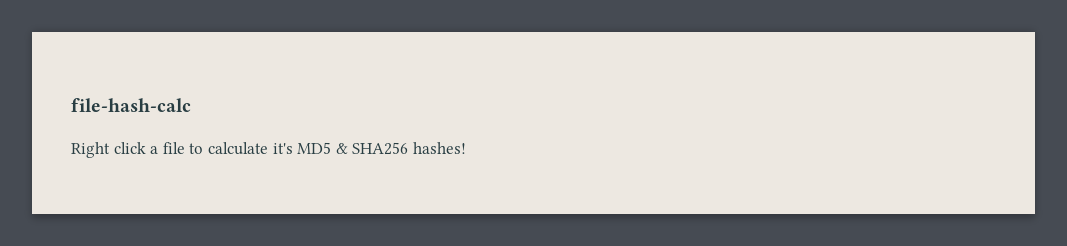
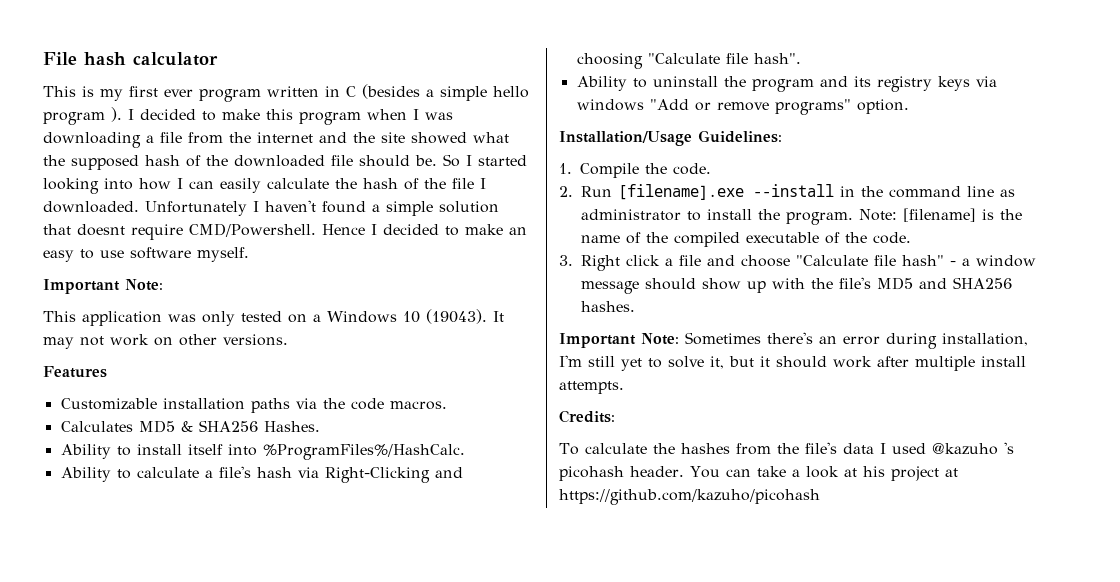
[71,98,191,112] [71,142,466,158] file-hash-calc // Right click a file to calculate it's MD5 & SHA256 hashes! -> [43,52,218,66] [43,84,529,102] [43,107,453,125] [43,132,509,148] [43,154,527,170] [43,178,486,194] [43,200,499,216] [43,223,527,240] [43,247,249,262] [43,279,163,294] [43,309,504,326] [43,334,288,349] [43,366,107,378] [60,398,447,413] [60,420,320,433] [60,444,465,460] [60,466,463,483] [576,53,801,69] [576,76,997,92] [576,99,909,115] [559,130,782,146] [559,163,711,178] [559,184,1015,200] [581,208,1022,225] [581,232,911,247] [559,255,1036,271] [581,277,1012,294] [581,301,635,312] [559,332,1028,349] [559,355,1026,371] [559,381,624,394] [559,410,615,423] [559,442,1014,455] [559,466,958,481] [559,489,820,505] File hash calculator // This is my first ever program written in C (besides a simple hello program ). I decided to make this program when I was downloading a file from the internet and the site showed what the supposed hash of the downloaded file should be. So I started looking into how I can easily calculate the hash of the file I downloaded. Unfortunately I haven't found a simple solution that doesnt require CMD/Powershell. Hence I decided to make an easy to use software myself. // Important Note: // This application was only tested on a Windows 10 (19043). It may not work on other versions. // Features // Customizable installation paths via the code macros. // Calculates MD5 & SHA256 Hashes. // Ability to install itself into %ProgramFiles%/HashCalc. // Ability to calculate a file's hash via Right-Clicking and choosing "Calculate file hash". // Ability to uninstall the program and its registry keys via windows "Add or remove programs" option. // Installation/Usage Guidelines: // 1. Compile the code. // 2. Run [filename].exe --install in the command line as administrator to install the program. Note: [filename] is the name of the compiled executable of the code. // 3. Right click a file and choose "Calculate file hash" - a window message should show up with the file's MD5 and SHA256 hashes. // Important Note: Sometimes there's an error during installation, I'm still yet to solve it, but it should work after multiple install attempts. // Credits: // To calculate the hashes from the file's data I used @kazuho 's picohash header. You can take a look at his project at https://github.com/kazuho/picohash

